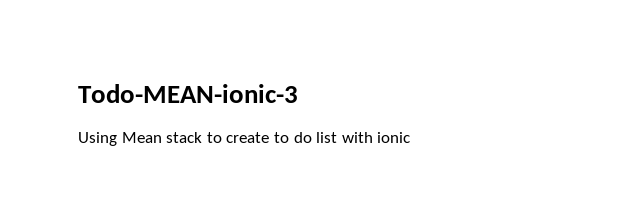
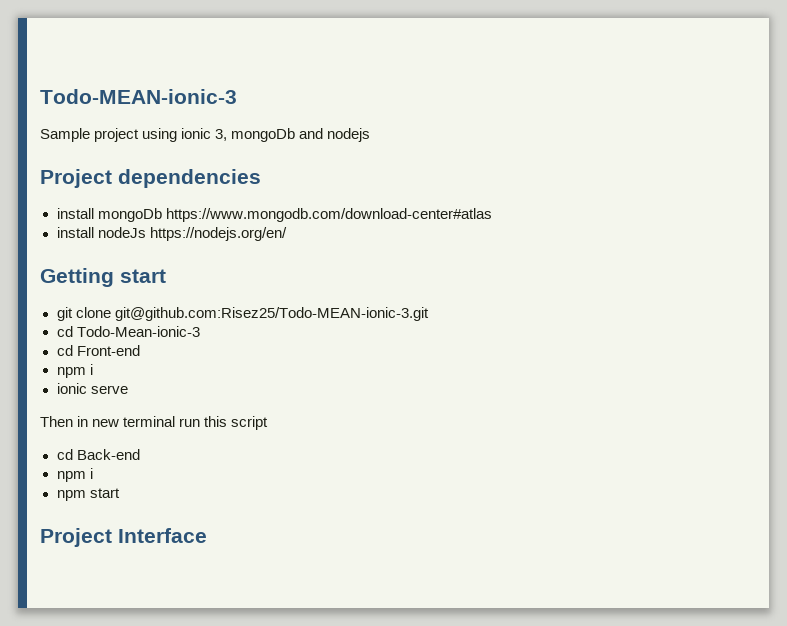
[78,132,411,146] Using Mean stack to create to do list with ionic -> [40,128,371,142] [40,169,261,188] [56,208,492,222] [56,227,287,241] [40,268,166,287] [56,307,429,321] [56,326,200,337] [56,345,140,356] [56,364,93,378] [56,383,128,394] [40,416,269,430] [56,449,140,460] [56,468,93,482] [56,488,120,501] [40,528,207,547] Sample project using ionic 3, mongoDb and nodejs // Project dependencies // install mongoDb https://www.mongodb.com/download-center#atlas // install nodeJs https://nodejs.org/en/ // Getting start // git clone git@github.com:Risez25/Todo-MEAN-ionic-3.git // cd Todo-Mean-ionic-3 // cd Front-end // npm i // ionic serve // Then in new terminal run this script // cd Back-end // npm i // npm start // Project Interface

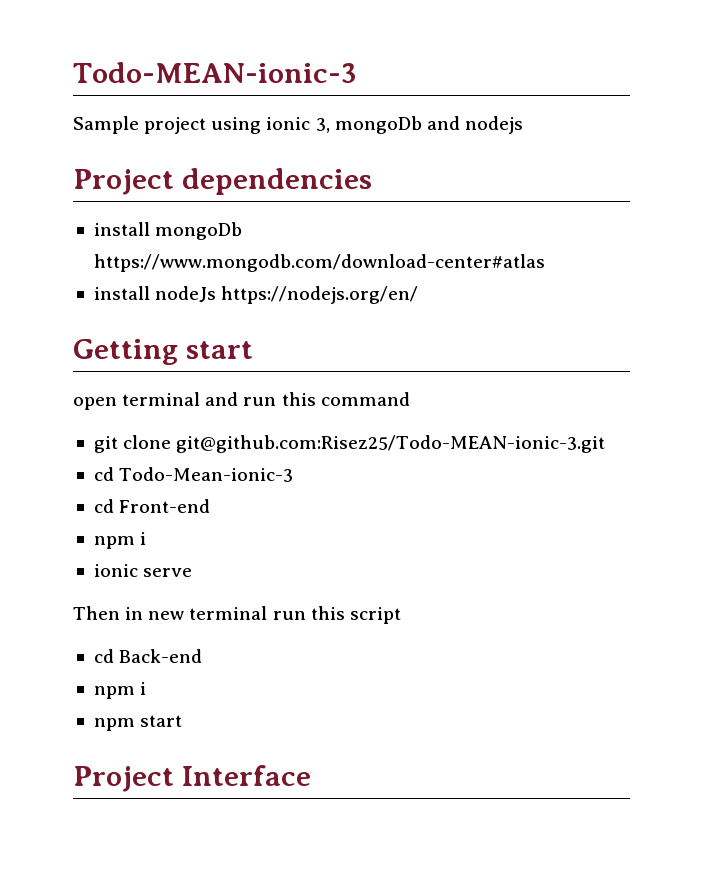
(166, 276) none -> [73,392,410,410] // open terminal and run this command

